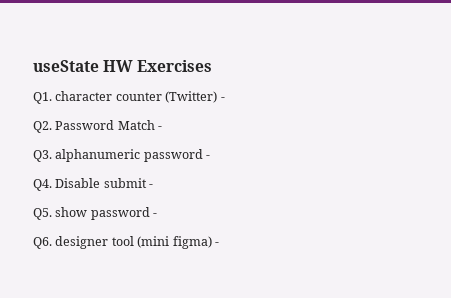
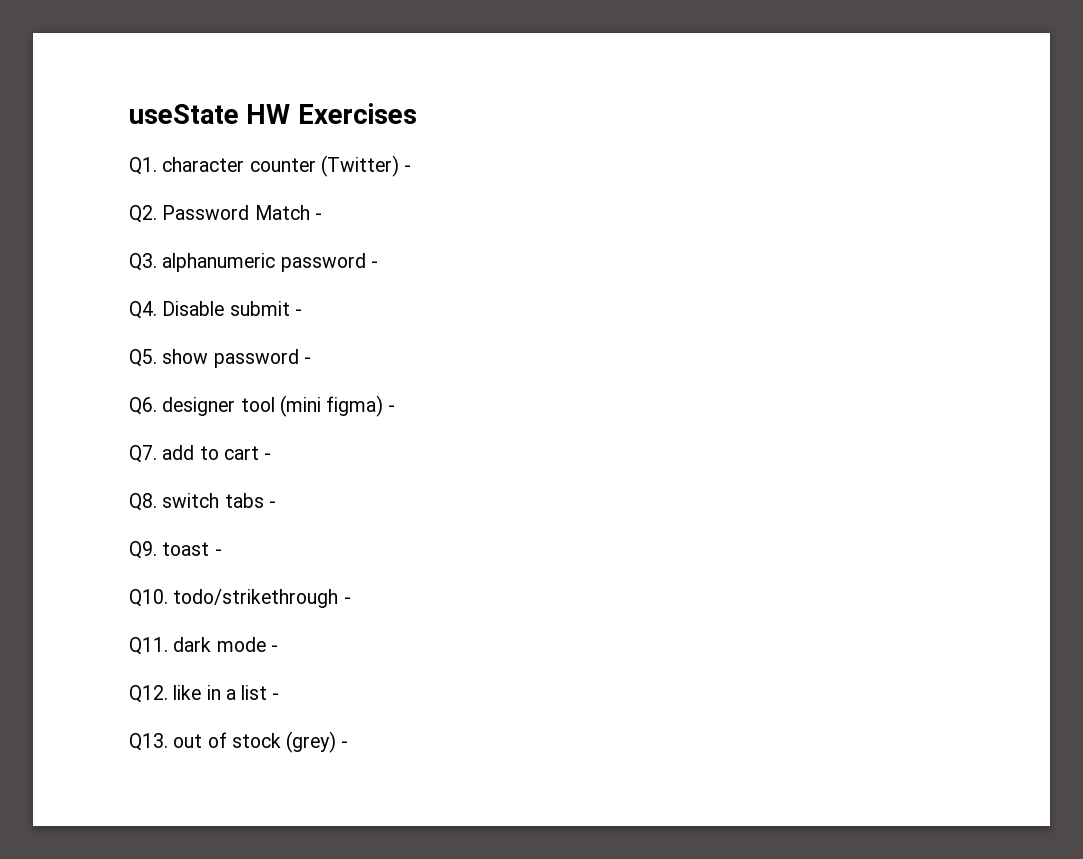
(219, 244) none -> [129,445,272,463] [129,493,276,511] [129,541,222,559] [129,589,351,608] [129,637,278,655] [129,685,280,703] [129,731,349,753] // Q7. add to cart - // Q8. switch tabs - // Q9. toast - // Q10. todo/strikethrough - // Q11. dark mode - // Q12. like in a list - // Q13. out of stock (grey) -

